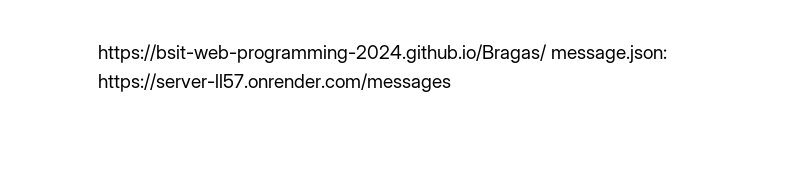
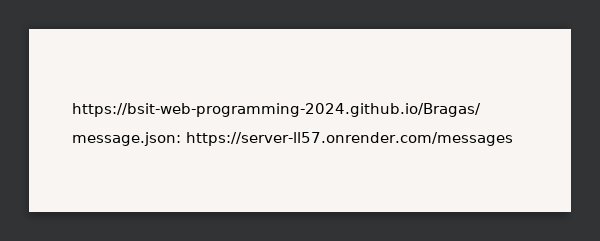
(547, 53) none -> (481, 110) //

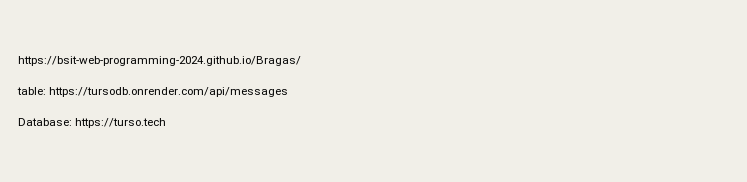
[72,132,513,146] message.json: https://server-ll57.onrender.com/messages -> [17,87,289,97] [18,118,167,128] table: https://tursodb.onrender.com/api/messages // Database: https://turso.tech

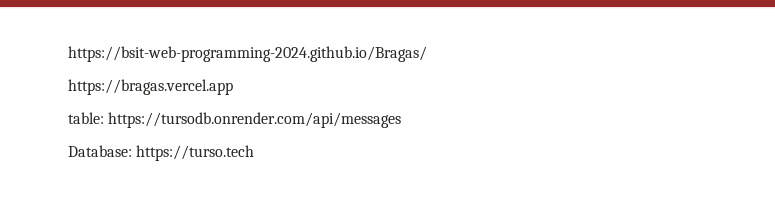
(301, 61) none -> [68,79,233,95] // https://bragas.vercel.app

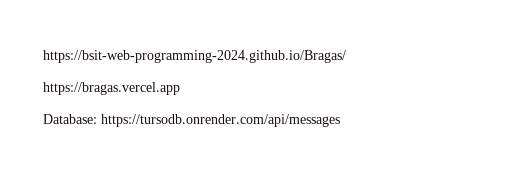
[68,112,104,124] table: -> [43,114,97,124] Database:
[68,145,255,161] // Database: https://turso.tech -> (340, 120) none

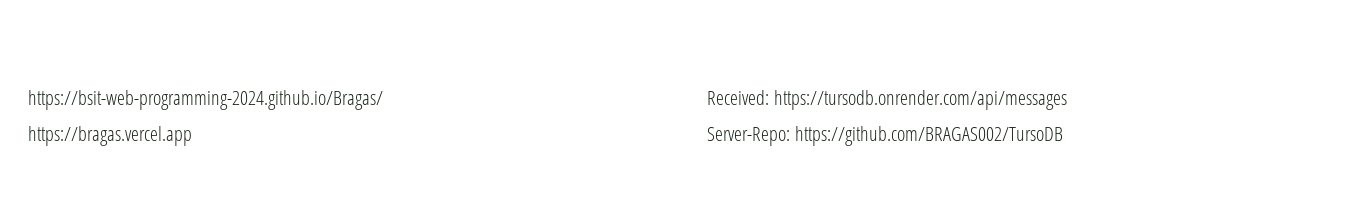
[43,114,97,124] Database: -> [707,90,769,105] Received:
(340, 120) none -> [707,126,1064,146] // Server-Repo: https://github.com/BRAGAS002/TursoDB

